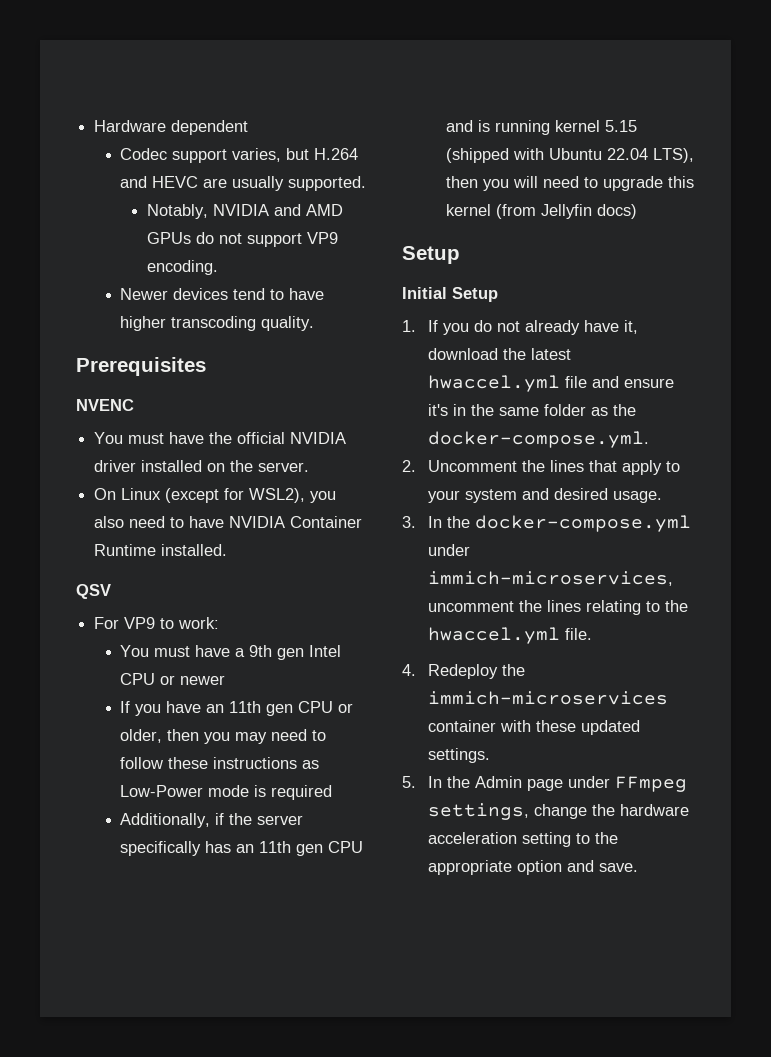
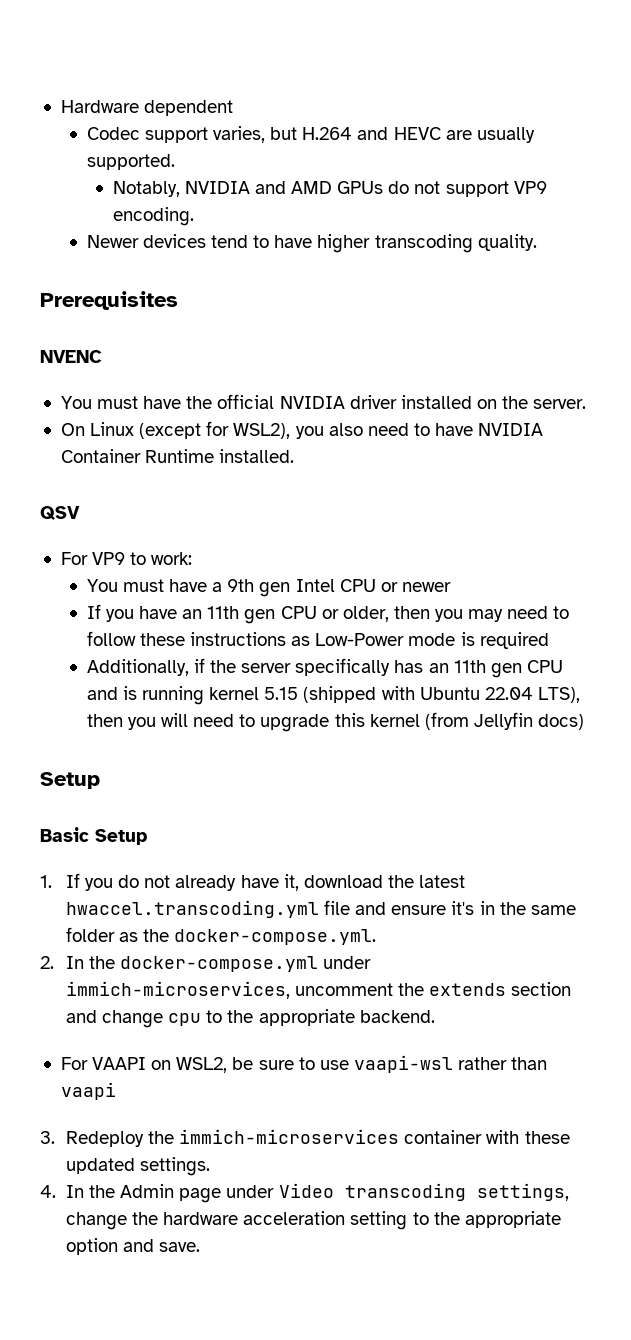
[402,287,447,299] Initial -> [40,827,89,842] Basic
[428,375,561,392] hwaccel.yml -> [65,900,319,918] hwaccel.transcoding.yml
[428,460,681,475] [428,488,663,503] [402,516,416,528] Uncomment the lines that apply to your system and desired usage. // 3. -> (54, 962) none
[547,600,689,615] [428,627,593,644] [402,664,416,676] lines relating to the hwaccel.yml file. // 4. -> [429,982,572,996] [65,1009,435,1028] [60,1055,548,1073] [60,1082,116,1100] [40,1131,55,1144] extends section and change cpu to the appropriate backend. // For VAAPI on WSL2, be sure to use vaapi-wsl rather than vaapi // 3.
[402,776,416,788] 5. -> [40,1185,56,1198] 4.
[615,776,688,792] FFmpeg -> [278,1183,466,1201] Video transcoding

